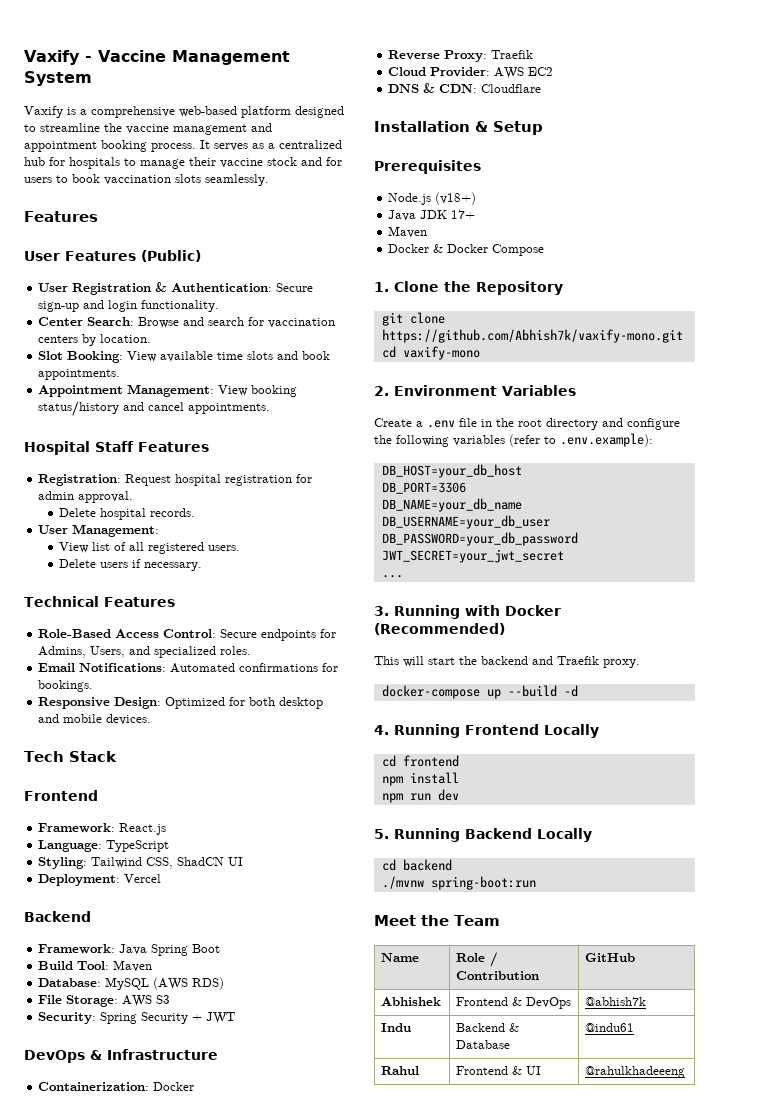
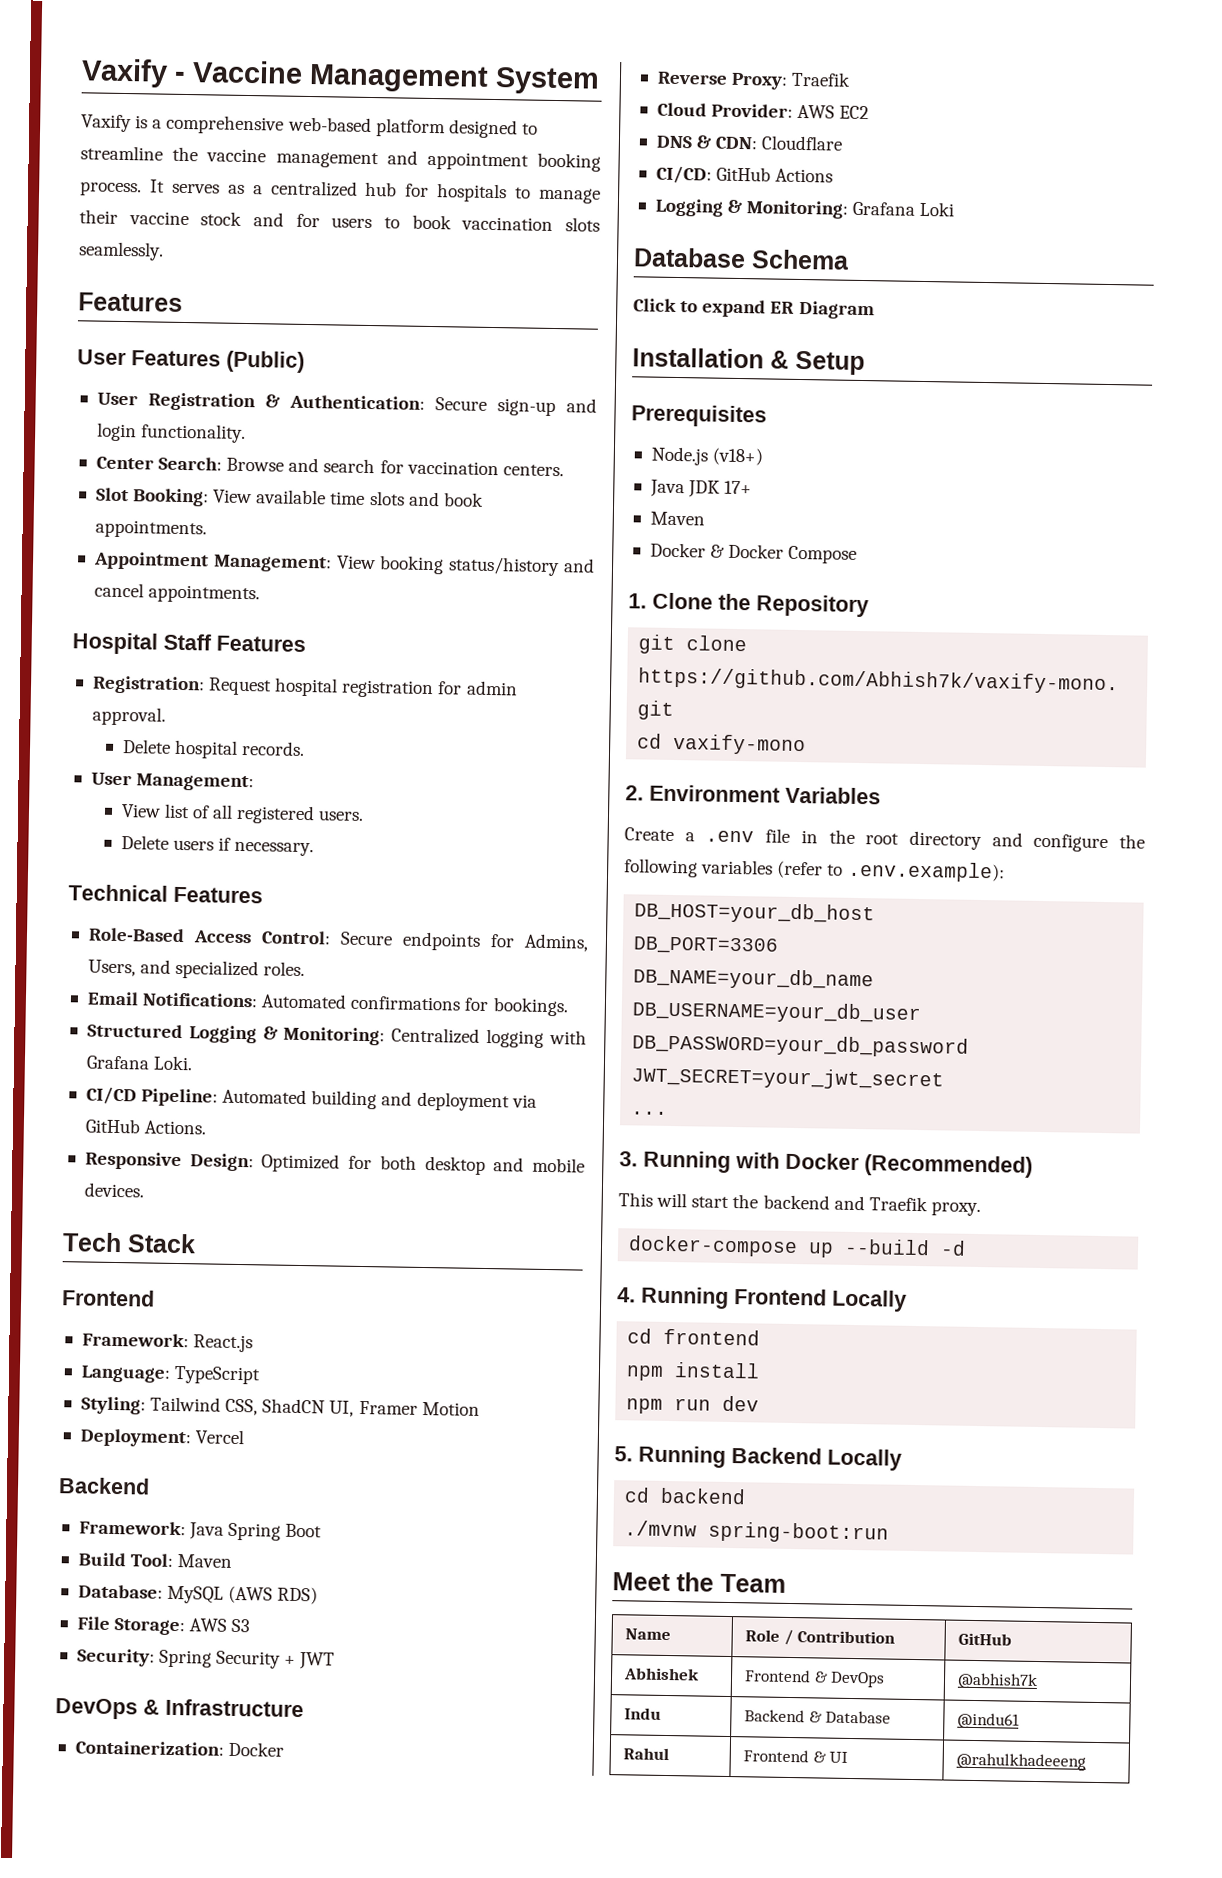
[38,334,152,346] centers by location. -> [502,464,564,477] centers.
(94, 686) none -> [86,1023,588,1048] [85,1055,194,1071] [85,1086,537,1112] [84,1118,207,1135] // Structured Logging & Monitoring: Centralized logging with Grafana Loki. // CI/CD Pipeline: Automated building and deployment via GitHub Actions.
[228,857,244,866] UI -> [329,1400,480,1417] UI, Framer Motion
(542, 88) none -> [655,165,834,184] [654,198,955,219] [633,247,850,270] [633,298,875,320] // CI/CD: GitHub Actions // Logging & Monitoring: Grafana Loki // Database Schema // Click to expand ER Diagram

